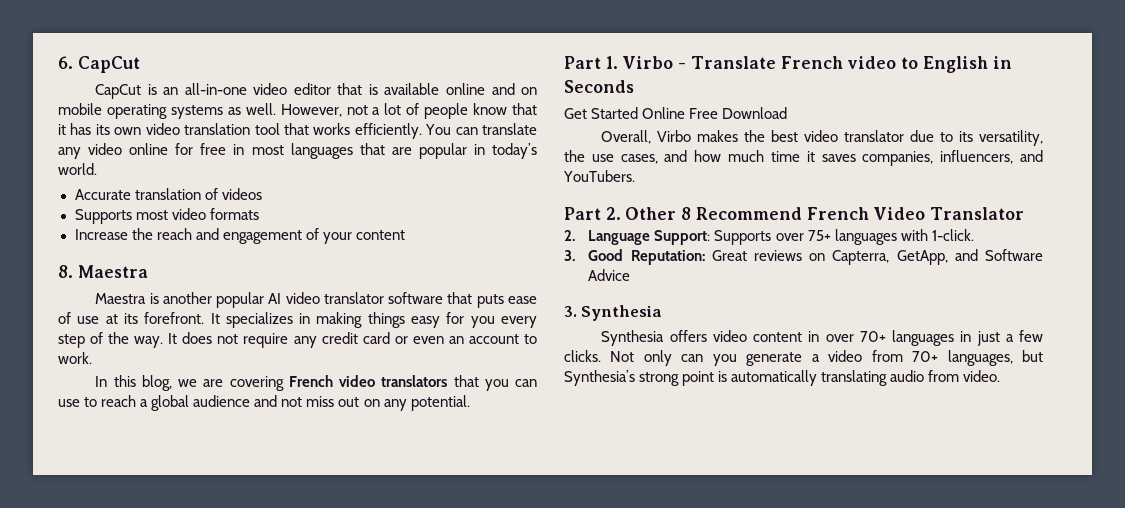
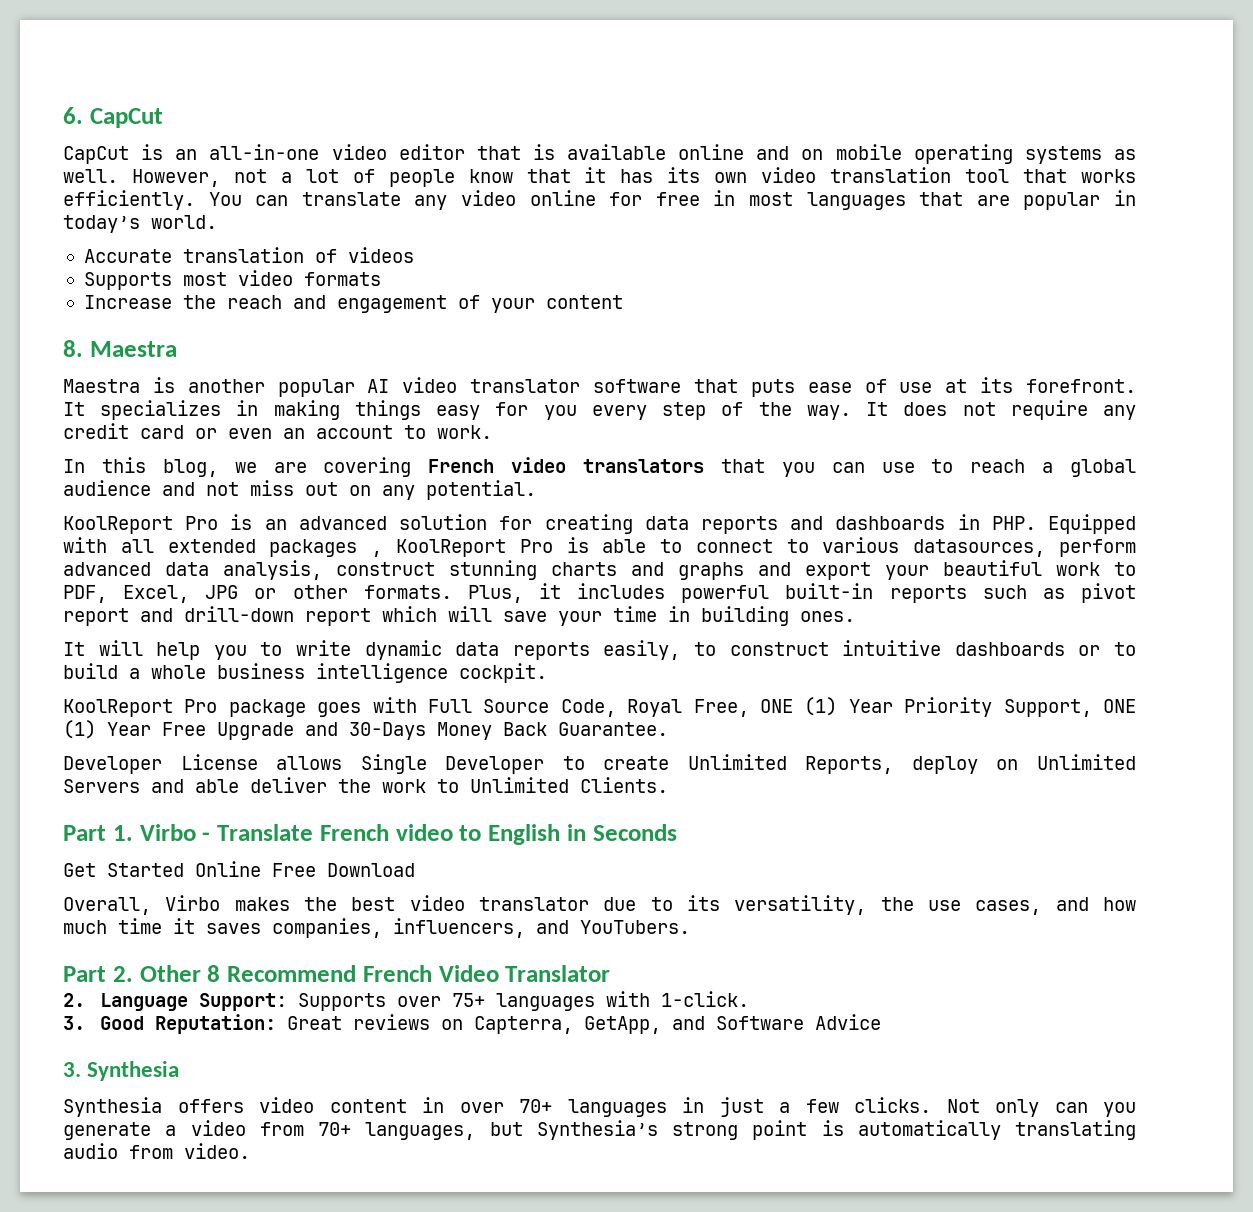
(470, 403) none -> [63,514,1136,534] [63,537,1137,557] [63,560,1136,580] [63,583,1136,603] [63,606,855,626] [63,640,1136,660] [63,663,547,683] [63,697,1136,717] [63,720,668,740] [63,754,1136,774] [63,777,668,793] // KoolReport Pro is an advanced solution for creating data reports and dashboards in PHP. Equipped with all extended packages , KoolReport Pro is able to connect to various datasources, perform advanced data analysis, construct stunning charts and graphs and export your beautiful work to PDF, Excel, JPG or other formats. Plus, it includes powerful built-in reports such as pivot report and drill-down report which will save your time in building ones. // It will help you to write dynamic data reports easily, to construct intuitive dashboards or to build a whole business intelligence cockpit. // KoolReport Pro package goes with Full Source Code, Royal Free, ONE (1) Year Priority Support, ONE (1) Year Free Upgrade and 30-Days Money Back Guarantee. // Developer License allows Single Developer to create Unlimited Reports, deploy on Unlimited Servers and able deliver the work to Unlimited Clients.

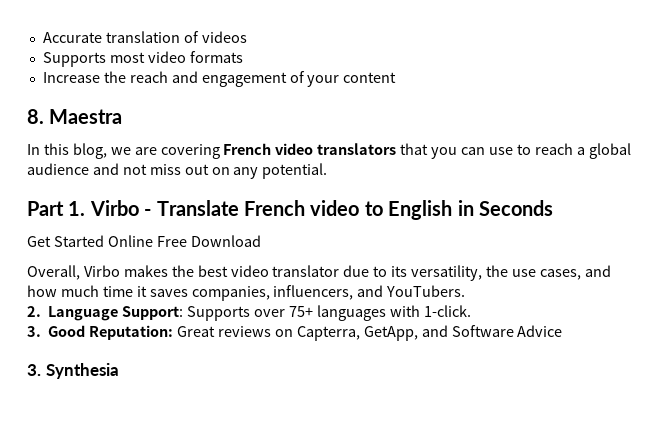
[63,107,163,128] [63,144,1136,164] [63,167,1137,187] [63,190,1136,210] [63,215,217,233] 6. CapCut // CapCut is an all-in-one video editor that is available online and on mobile operating systems as well. However, not a lot of people know that it has its own video translation tool that works efficiently. You can translate any video online for free in most languages that are popular in today’s world. // -> (42, 37) none
[63,377,1136,397] [63,400,1137,420] [63,423,492,439] // Maestra is another popular AI video translator software that puts ease of use at its forefront. It specializes in making things easy for you every step of the way. It does not require any credit card or even an account to work. -> (123, 116) none
[63,514,1136,534] [63,537,1137,557] [63,560,1136,580] [63,583,1136,603] [63,606,855,626] [63,640,1136,660] [63,663,547,683] [63,697,1136,717] [63,720,668,740] [63,754,1136,774] [63,777,668,793] // KoolReport Pro is an advanced solution for creating data reports and dashboards in PHP. Equipped with all extended packages , KoolReport Pro is able to connect to various datasources, perform advanced data analysis, construct stunning charts and graphs and export your beautiful work to PDF, Excel, JPG or other formats. Plus, it includes powerful built-in reports such as pivot report and drill-down report which will save your time in building ones. // It will help you to write dynamic data reports easily, to construct intuitive dashboards or to build a whole business intelligence cockpit. // KoolReport Pro package goes with Full Source Code, Royal Free, ONE (1) Year Priority Support, ONE (1) Year Free Upgrade and 30-Days Money Back Guarantee. // Developer License allows Single Developer to create Unlimited Reports, deploy on Unlimited Servers and able deliver the work to Unlimited Clients. -> (328, 171) none
[63,965,611,982] // Part 2. Other 8 Recommend French Video Translator -> (466, 291) none
[63,1097,1136,1117] [63,1120,1136,1140] [63,1143,250,1159] // Synthesia offers video content in over 70+ languages in just a few clicks. Not only can you generate a video from 70+ languages, but Synthesia’s strong point is automatically translating audio from video. -> (119, 371) none

